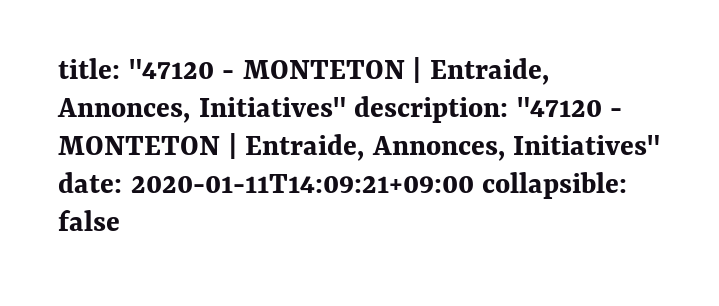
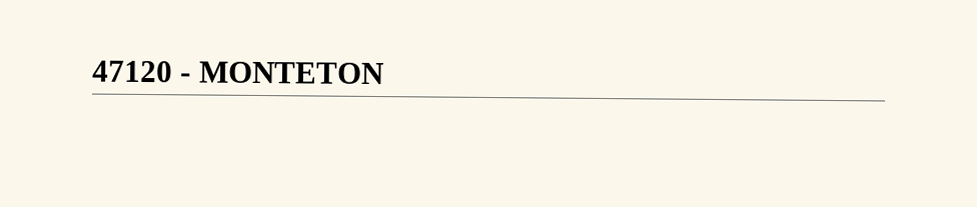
[58,57,549,85] [57,96,623,123] [58,133,661,161] [58,172,628,199] [58,210,120,231] title: "47120 - MONTETON | Entraide, Annonces, Initiatives" description: "47120 - MONTETON | Entraide, Annonces, Initiatives" date: 2020-01-11T14:09:21+09:00 collapsible: false -> [92,60,384,85] 47120 - MONTETON

